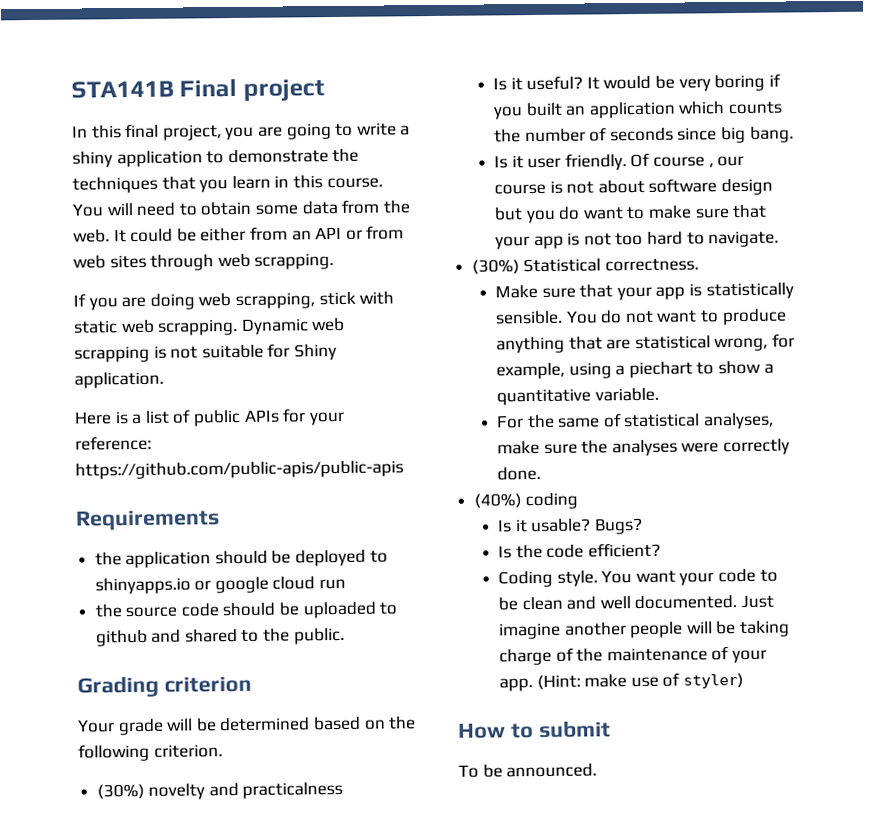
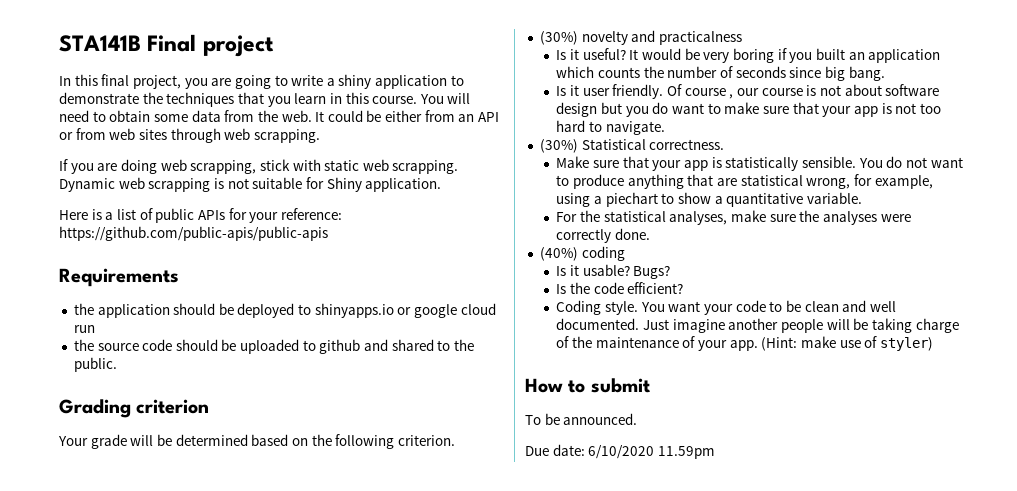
[558,413,622,428] same of -> (601, 216) none
(598, 770) none -> [525,444,715,459] // Due date: 6/10/2020 11.59pm

